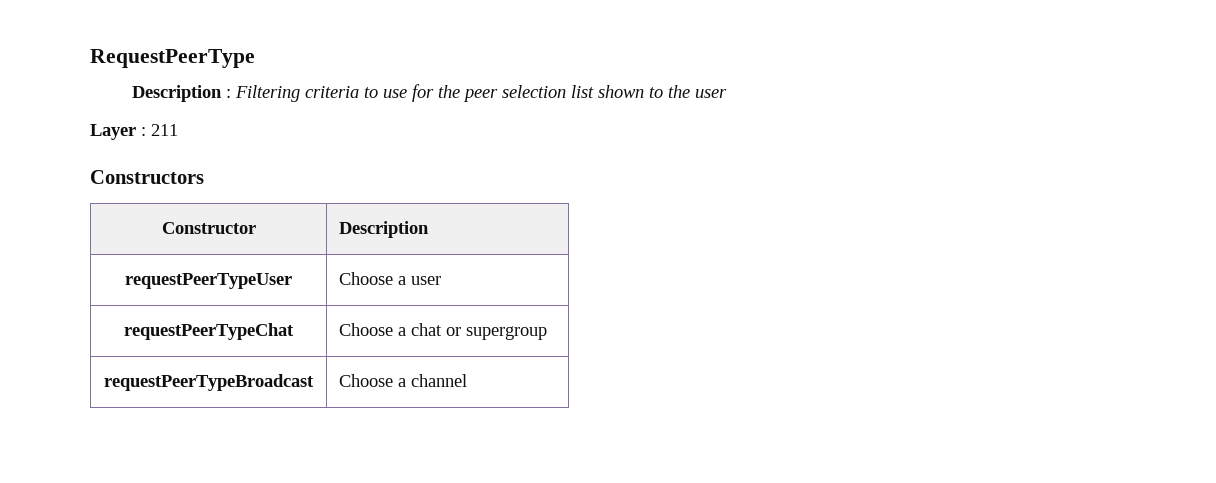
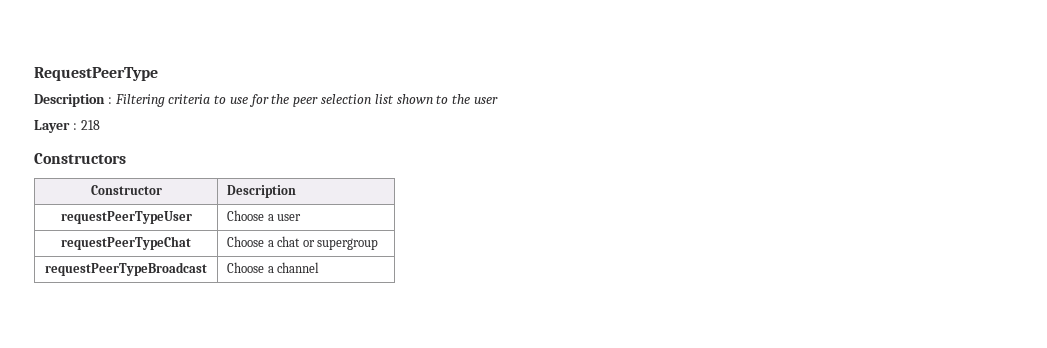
[151,124,178,136] 211 -> [80,120,100,130] 218

